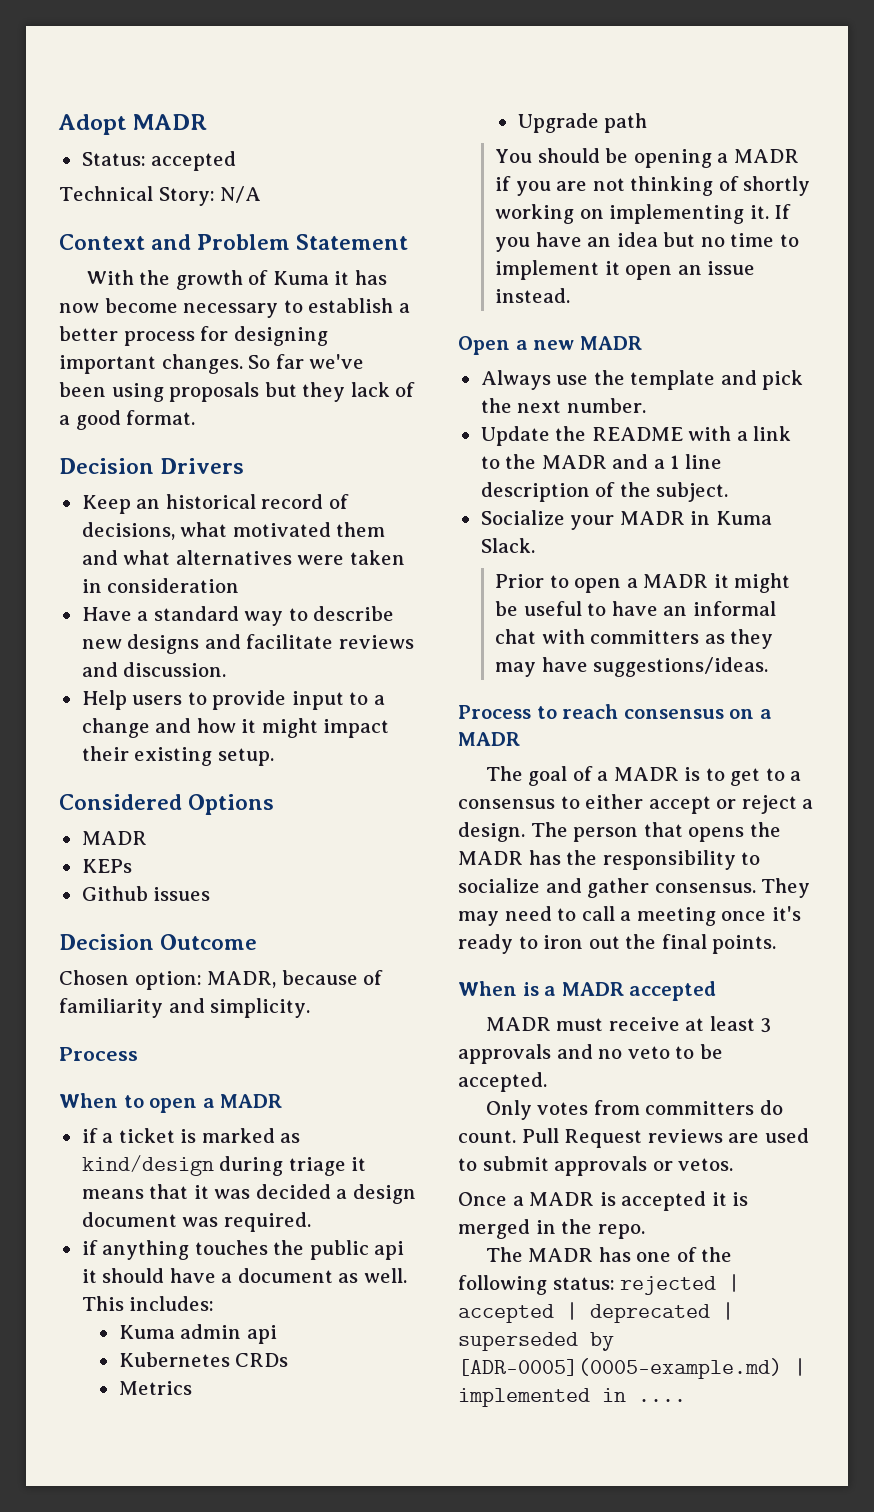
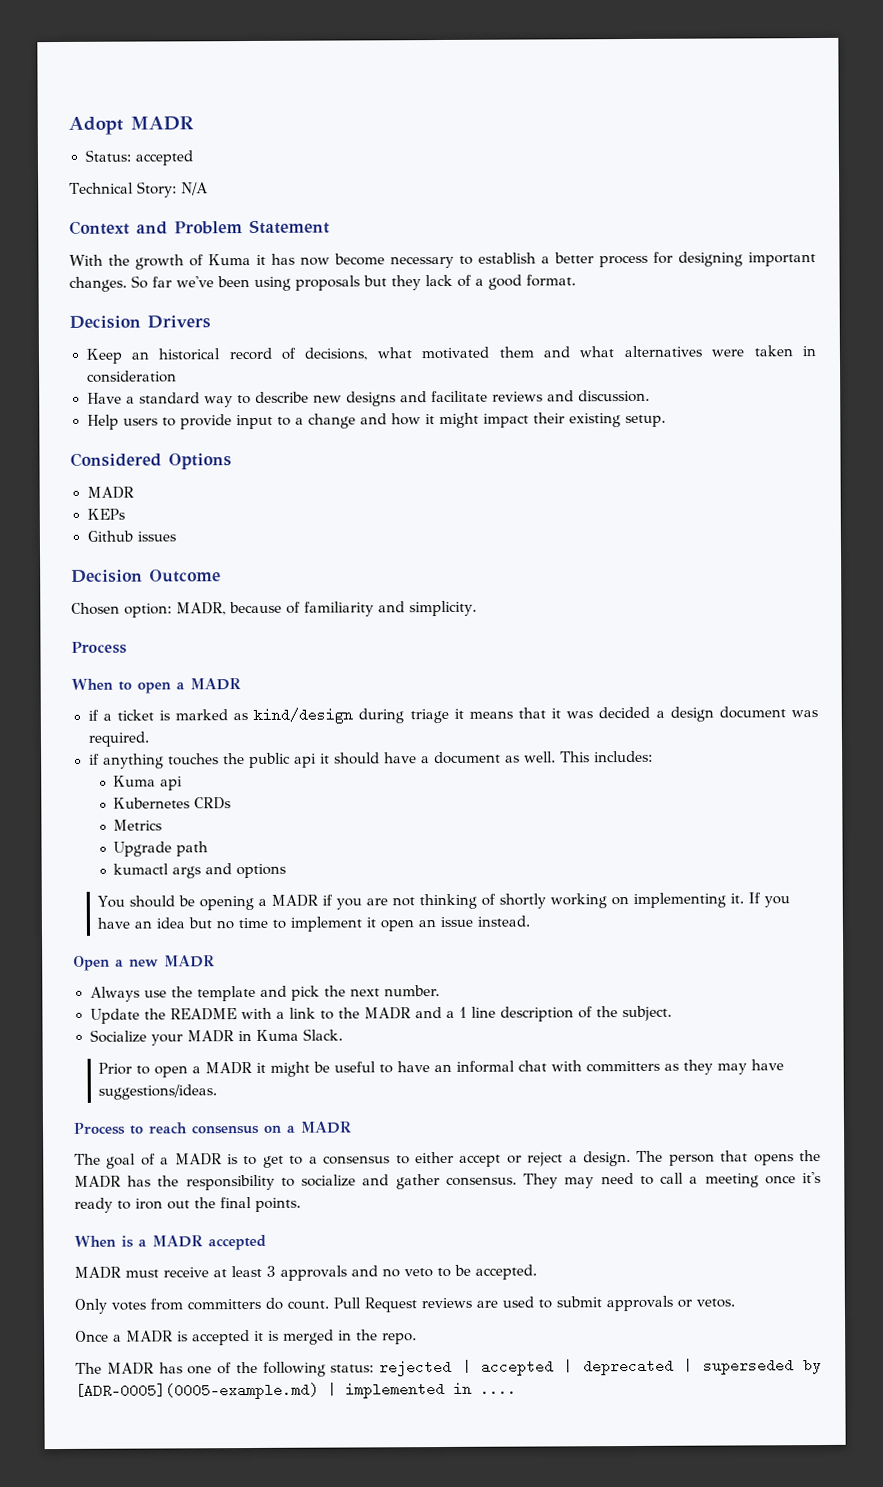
[180,1324,242,1339] admin -> (157, 781) none
(648, 123) none -> [113,863,287,879] // kumactl args and options

